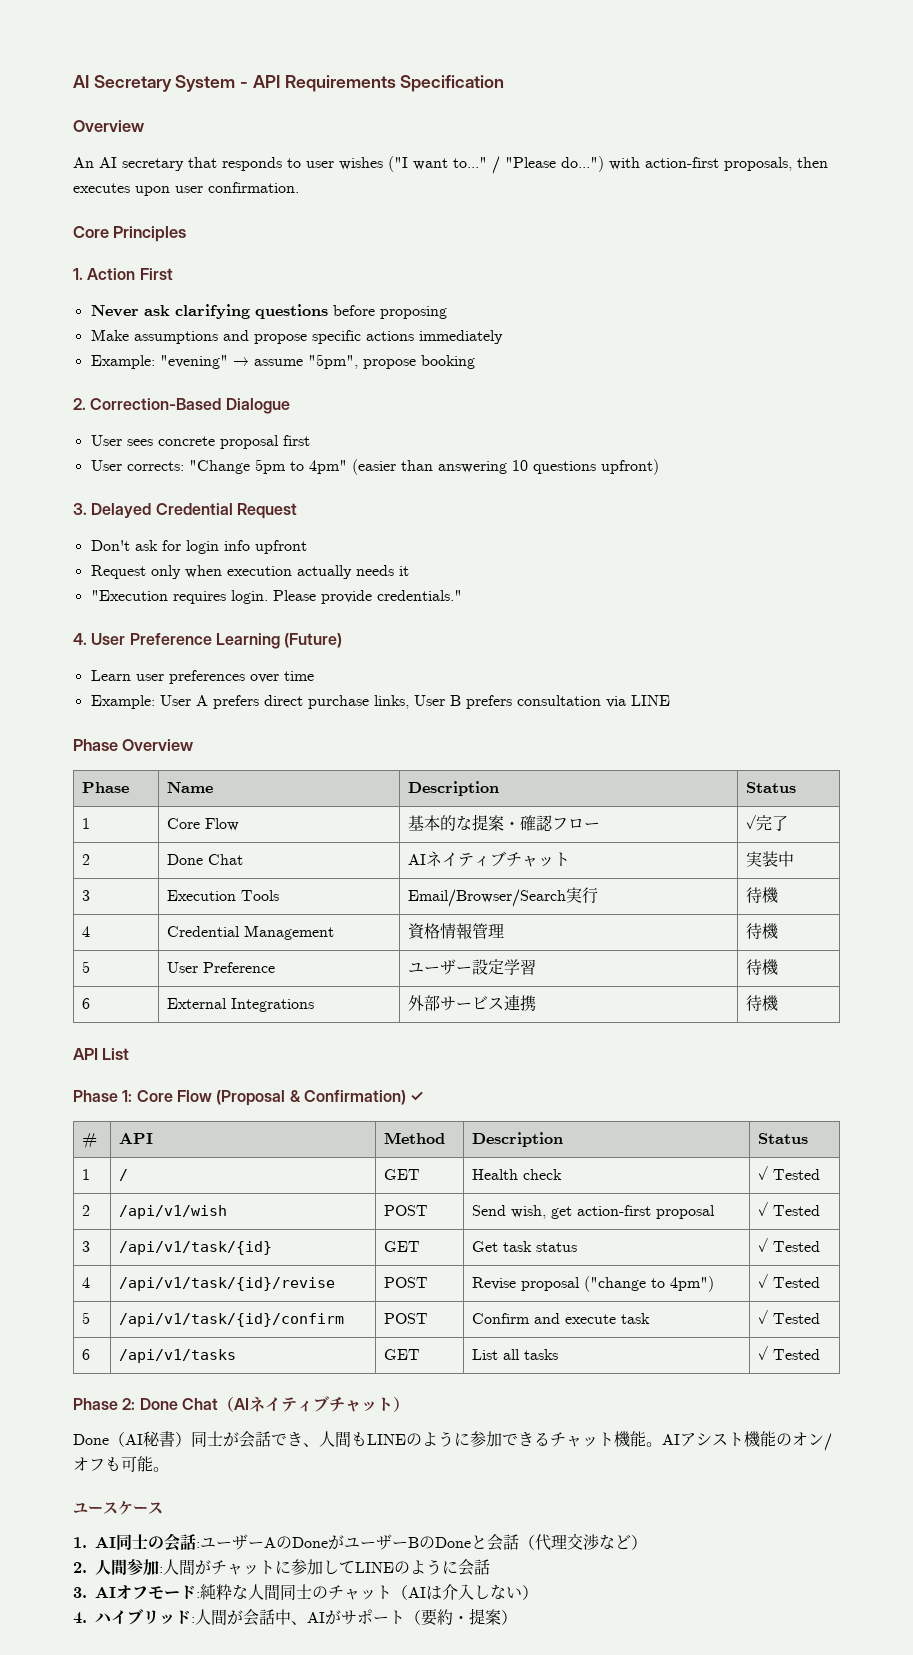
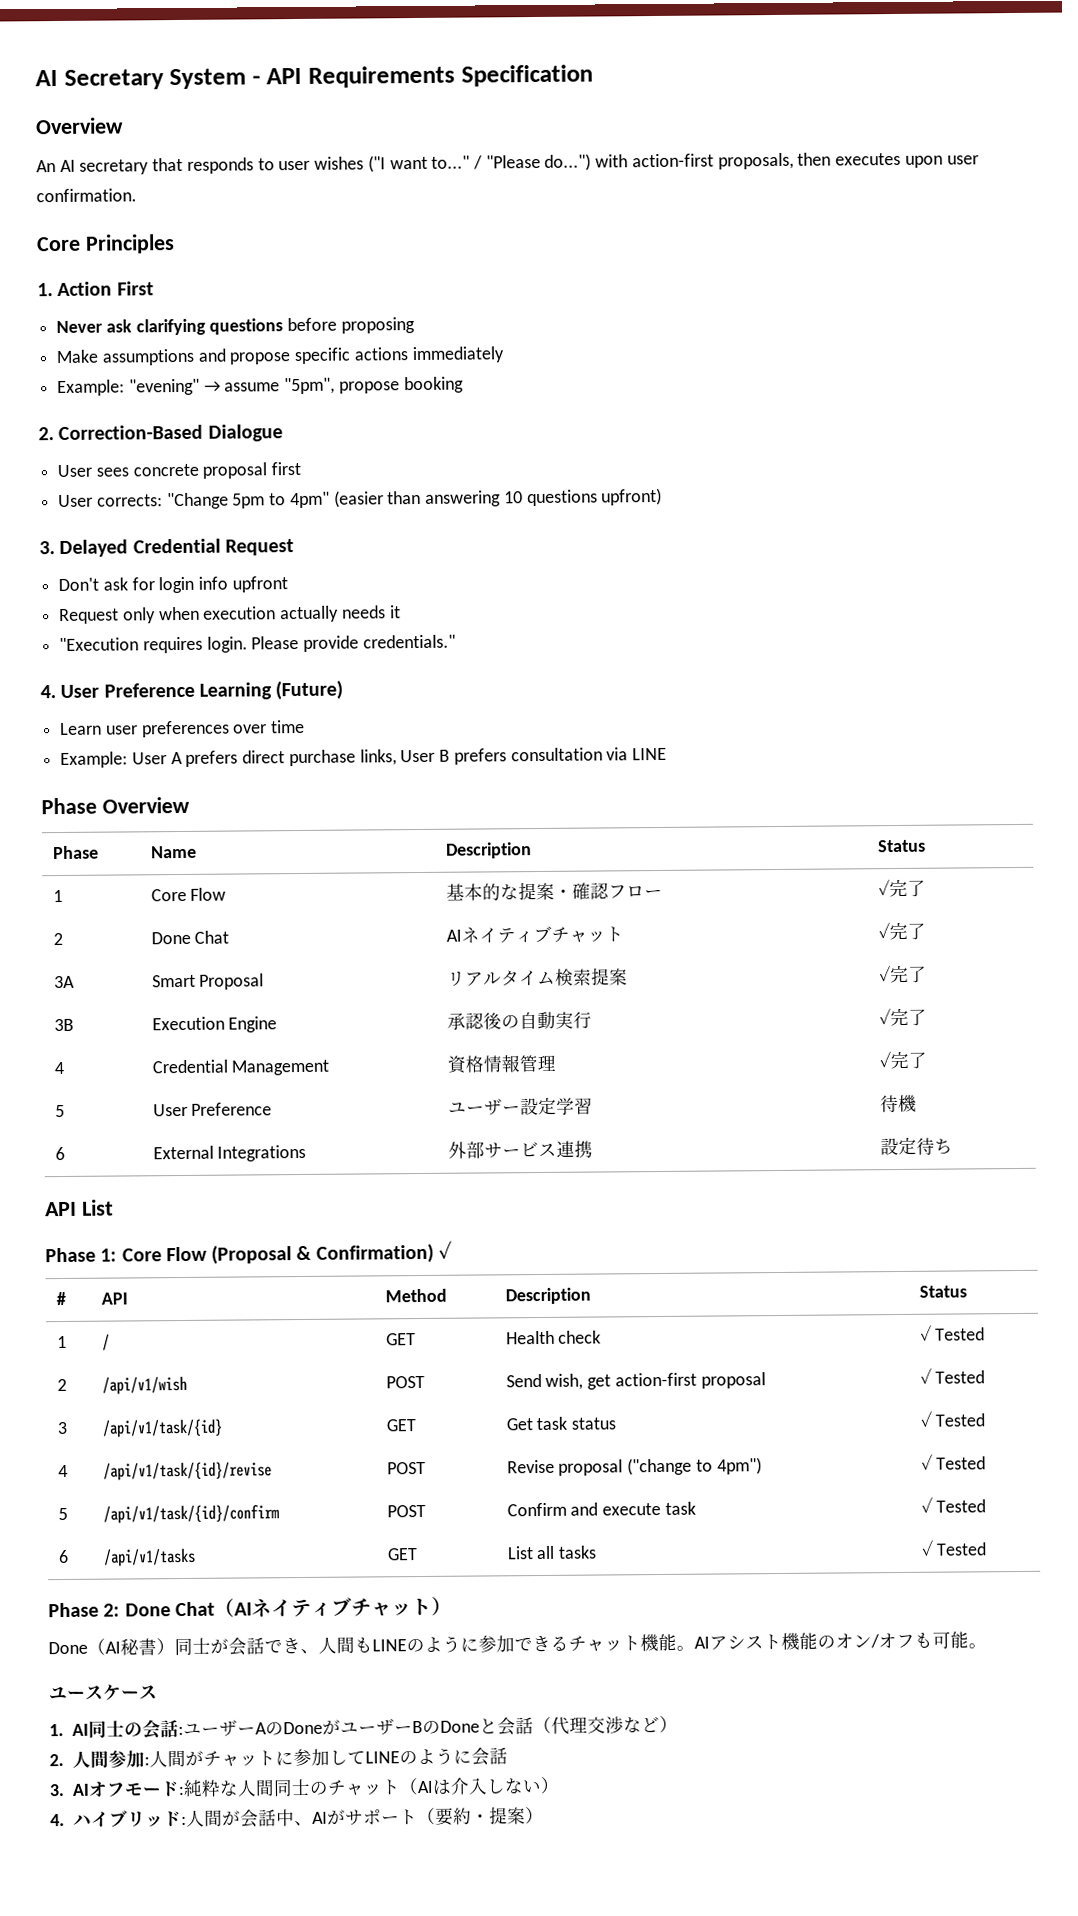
[746,851,795,867] [82,890,91,901] [167,890,280,901] [408,889,567,907] 実装中 // 3 | Execution Tools | Email/Browser/Search -> [877,921,926,941] [53,975,75,989] [151,973,265,990] [446,967,628,987] [878,964,927,984] [53,1018,74,1032] [151,1016,278,1033] [446,1011,556,1030] ✓完了 // 3A | Smart Proposal | リアルタイム検索提案 | ✓完了 // 3B | Execution Engine | 承認後の自動
[746,887,780,903] 待機 -> [878,1007,927,1027] ✓完了
[746,923,780,939] 待機 -> [878,1050,927,1070] ✓完了
[746,995,780,1011] 待機 -> [879,1136,953,1156] 設定待ち

